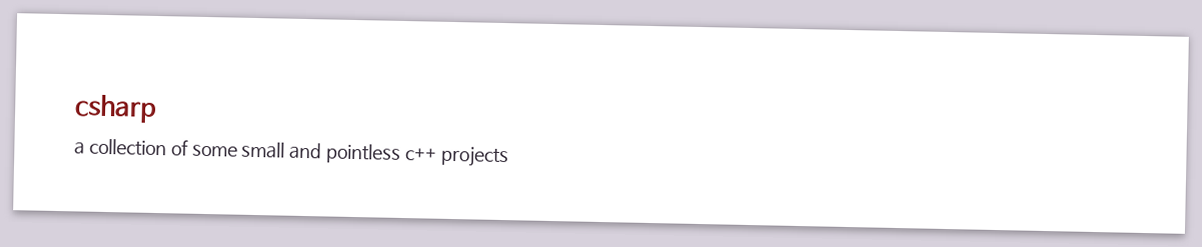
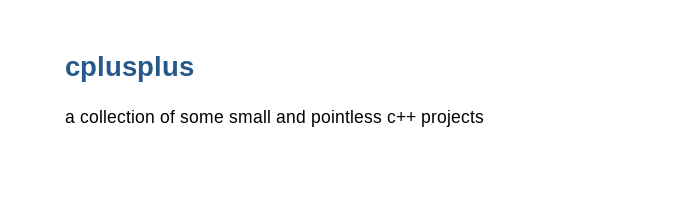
[74,94,156,123] csharp -> [65,56,194,82] cplusplus

